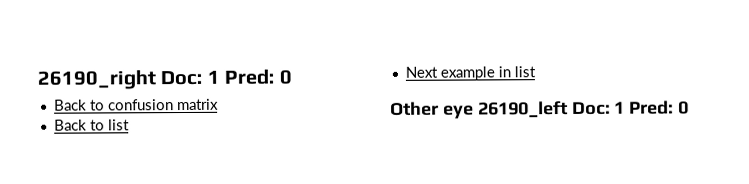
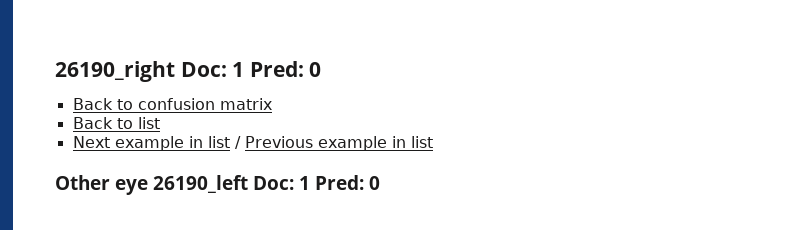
(536, 72) none -> [234,136,433,151] / Previous example in list

